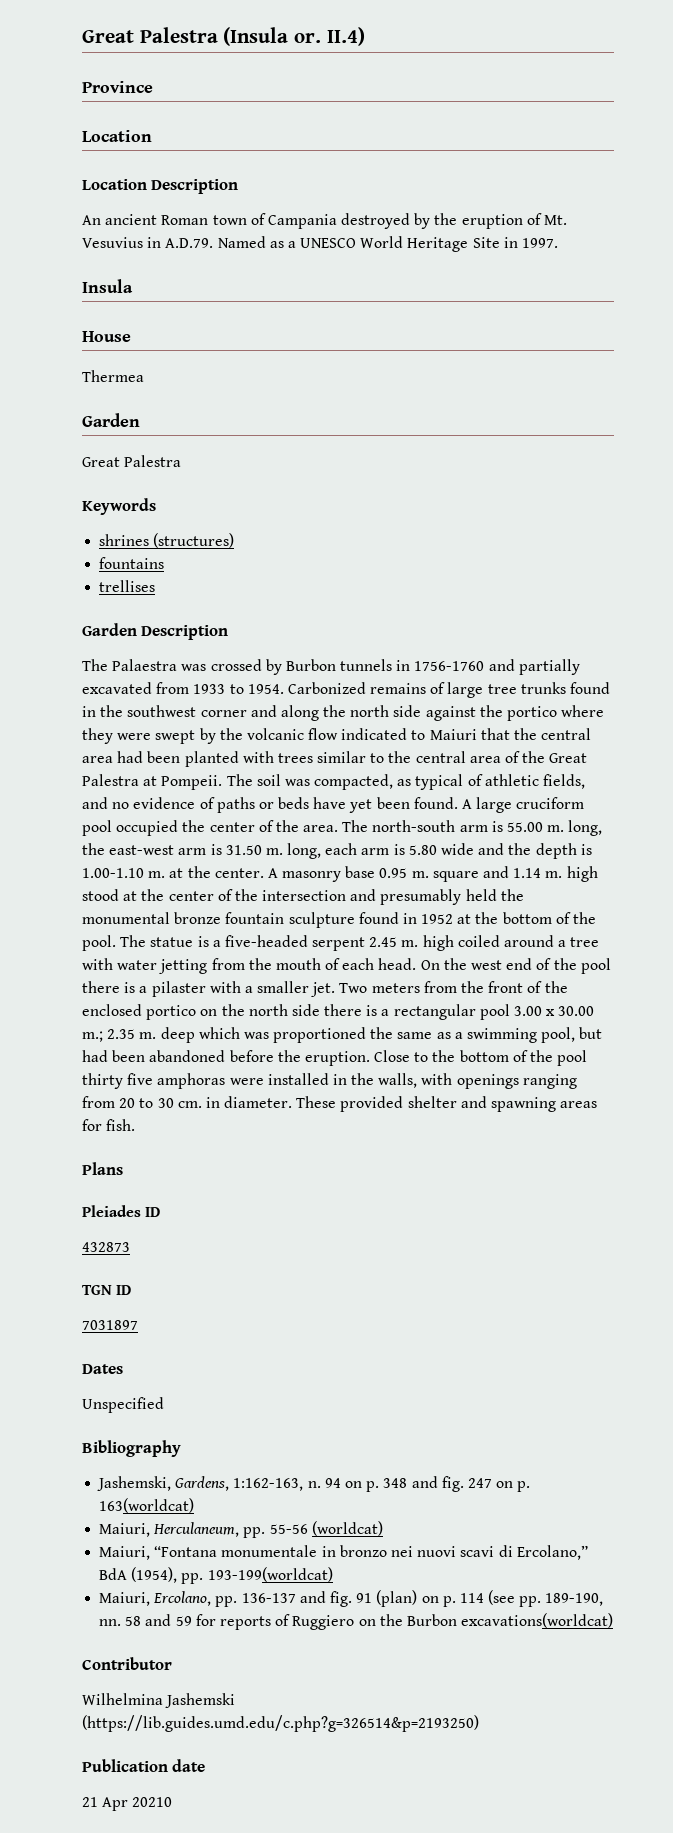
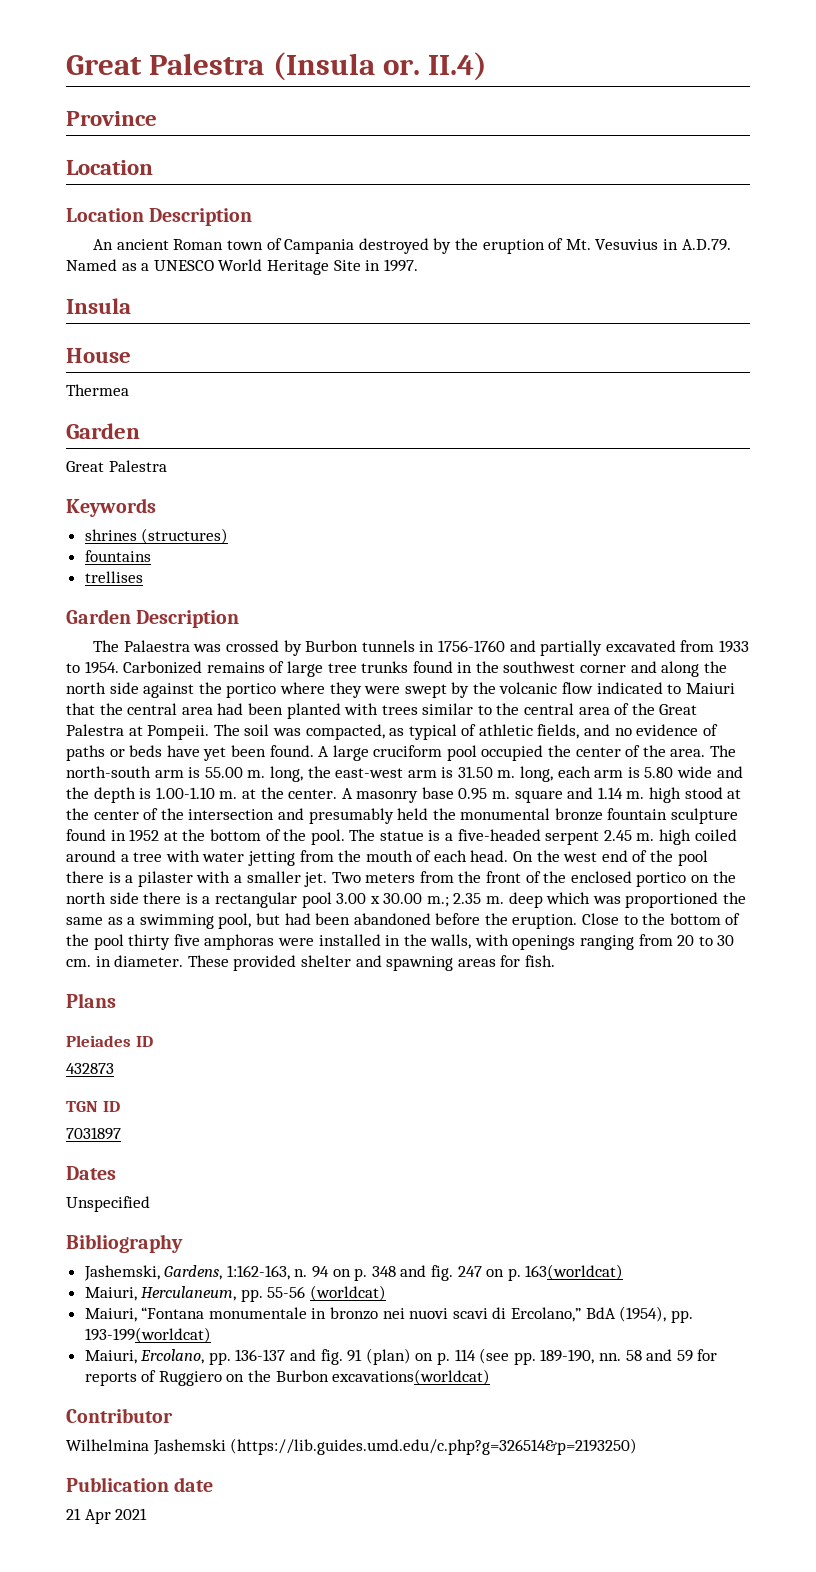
[132,1797,173,1807] 20210 -> [115,1508,148,1520] 2021

